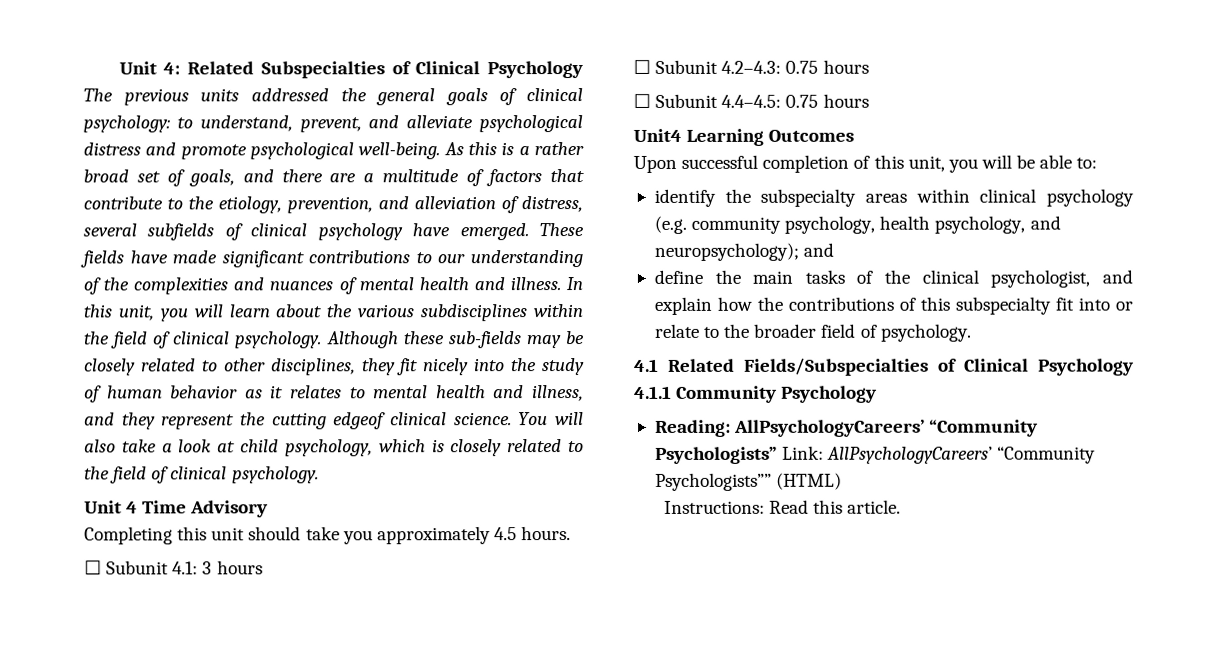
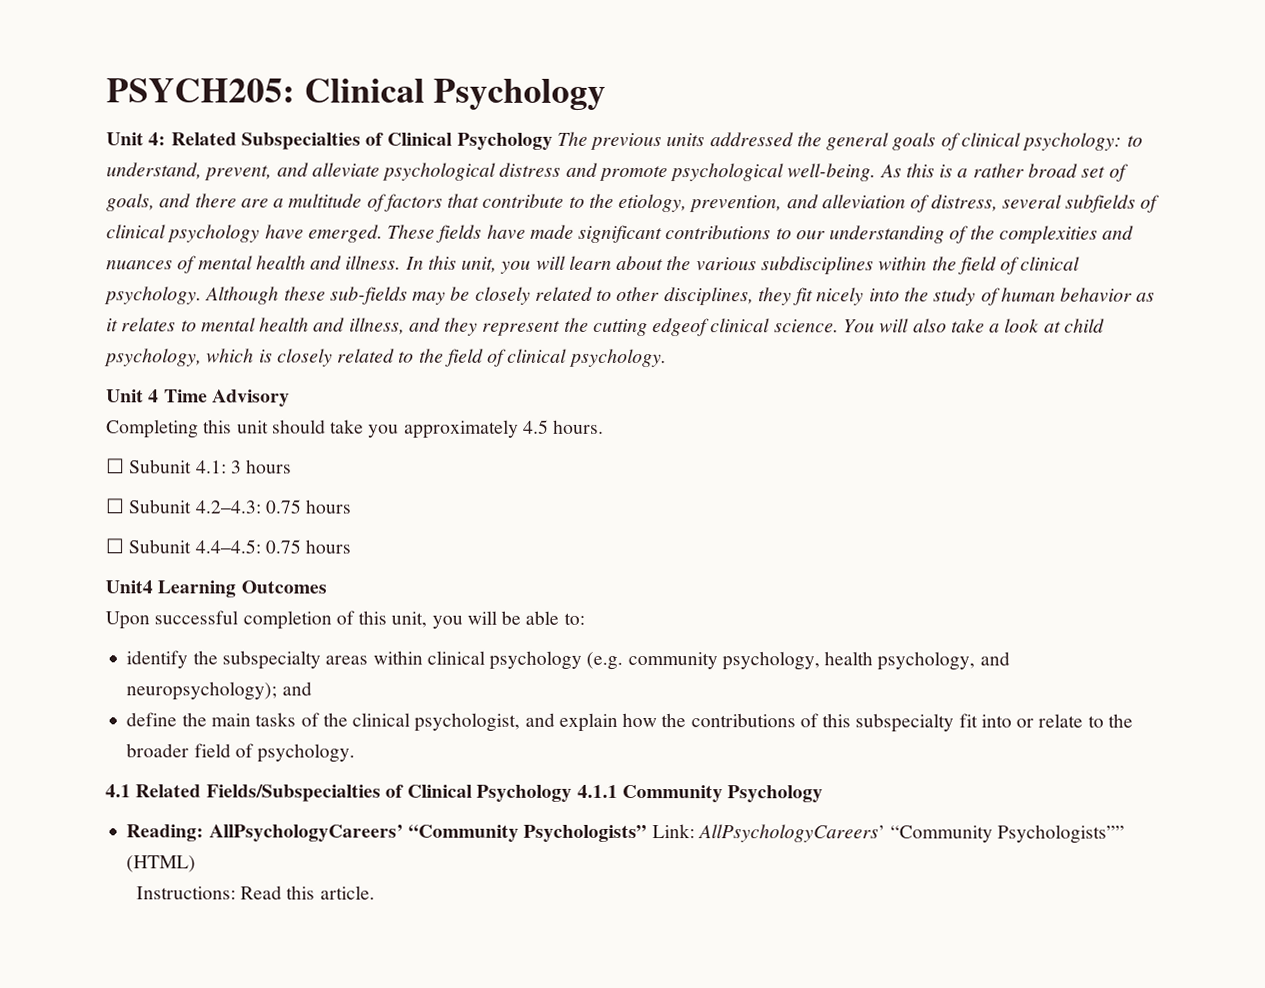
(118, 68) none -> [106,78,607,111] PSYCH205: Clinical Psychology //

